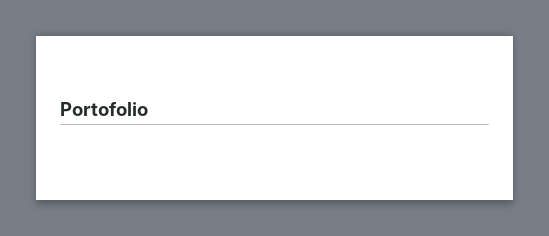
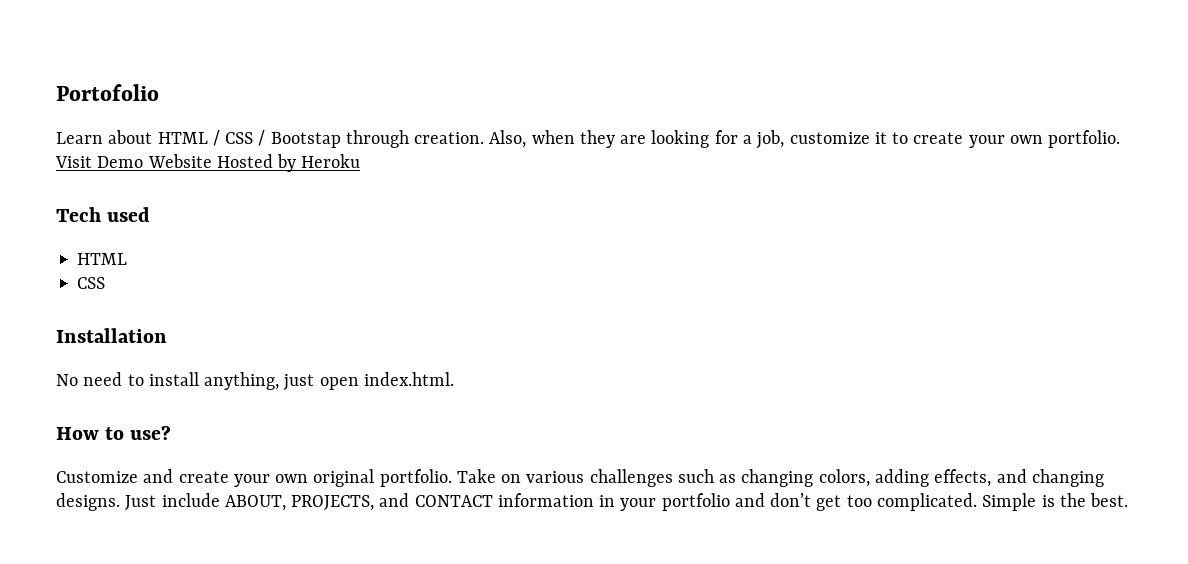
(148, 109) none -> [56,130,1121,149] [55,154,361,172] [56,207,151,222] [77,253,128,265] [77,277,106,289] [56,328,167,343] [56,372,454,391] [56,425,172,440] [56,469,1104,487] [56,493,1129,511] // Learn about HTML / CSS / Bootstap through creation. Also, when they are looking for a job, customize it to create your own portfolio. Visit Demo Website Hosted by Heroku // Tech used // HTML // CSS // Installation // No need to install anything, just open index.html. // How to use? // Customize and create your own original portfolio. Take on various challenges such as changing colors, adding effects, and changing designs. Just include ABOUT, PROJECTS, and CONTACT information in your portfolio and don’t get too complicated. Simple is the best.

